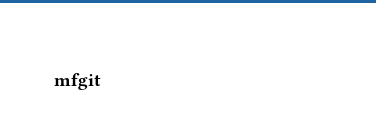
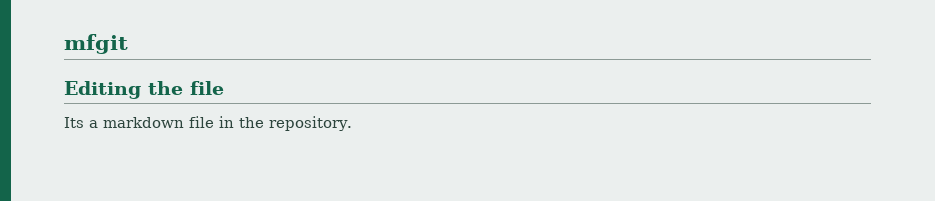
(101, 81) none -> [64,81,224,99] [64,116,352,131] // Editing the file // Its a markdown file in the repository.

